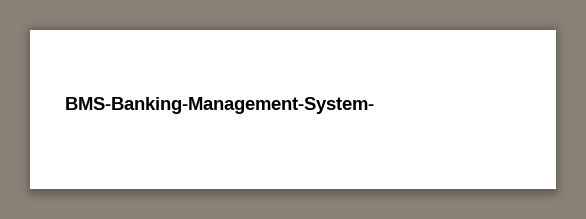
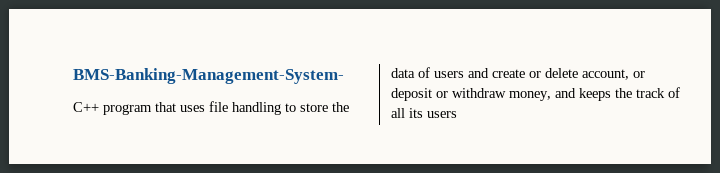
(374, 105) none -> [73,101,349,115] [391,67,645,80] [391,87,680,101] [391,108,457,118] // C++ program that uses file handling to store the data of users and create or delete account, or deposit or withdraw money, and keeps the track of all its users

